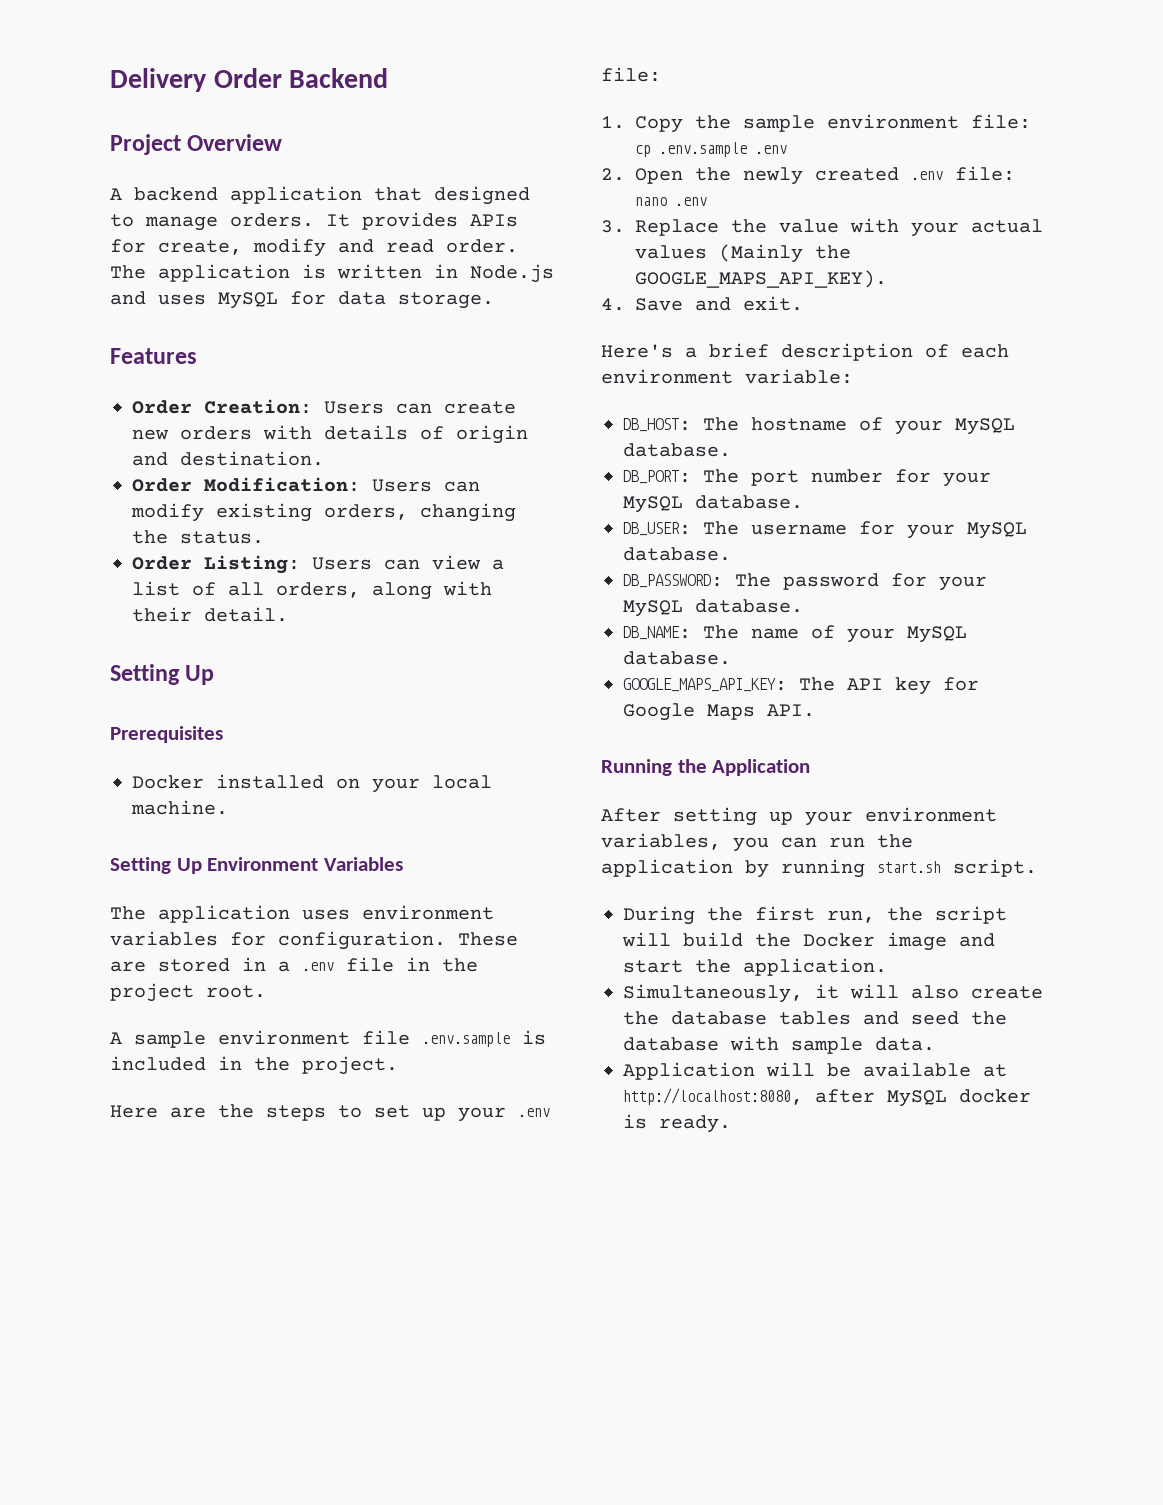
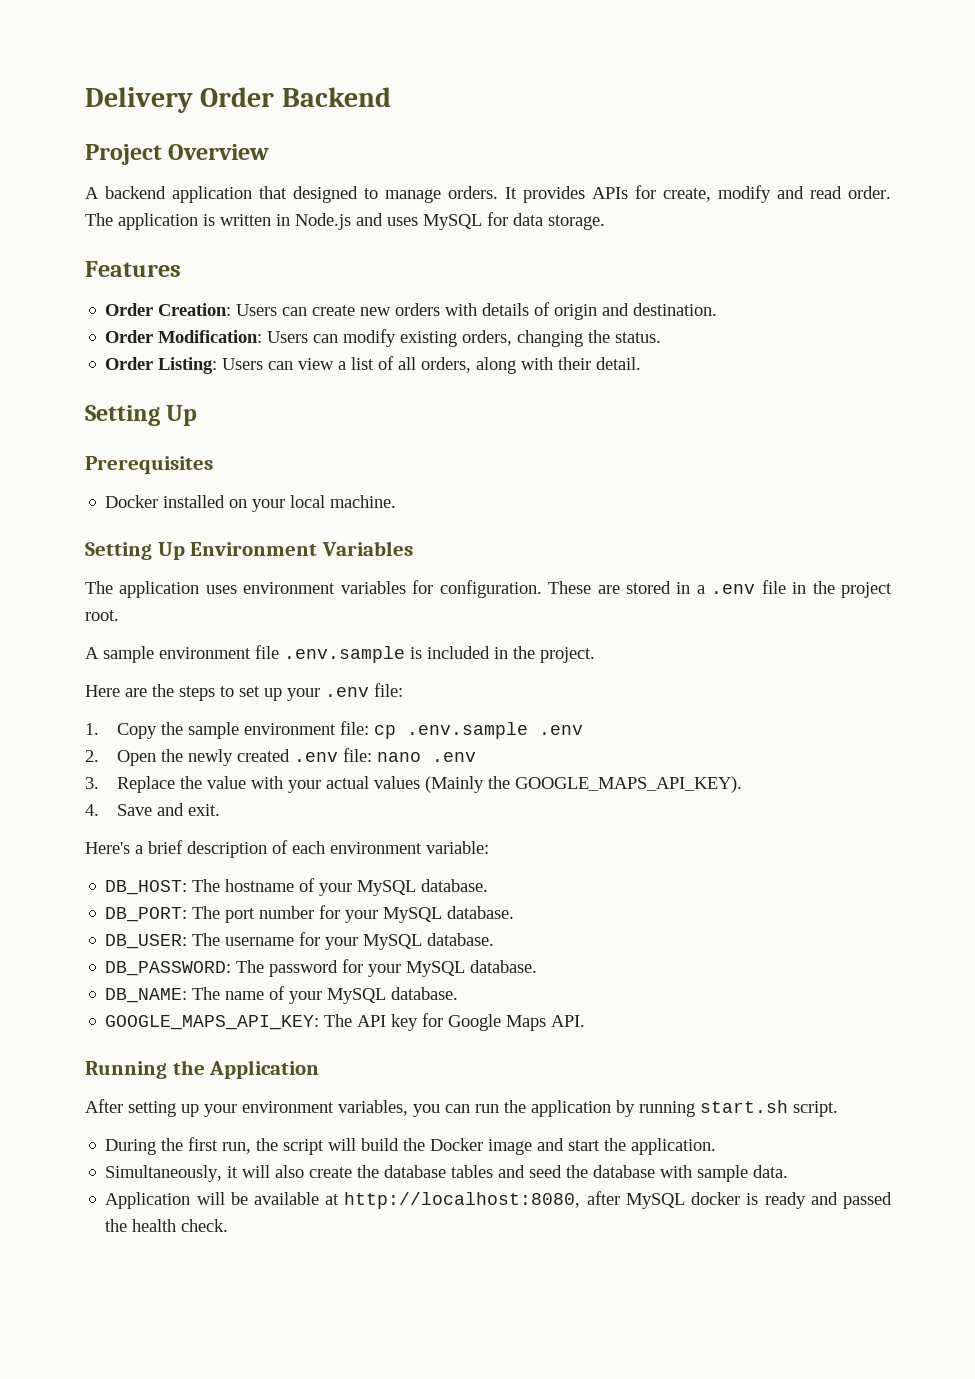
[659,1115,731,1133] ready. -> [764,1192,892,1209] [105,1219,229,1232] ready and passed the health check.

